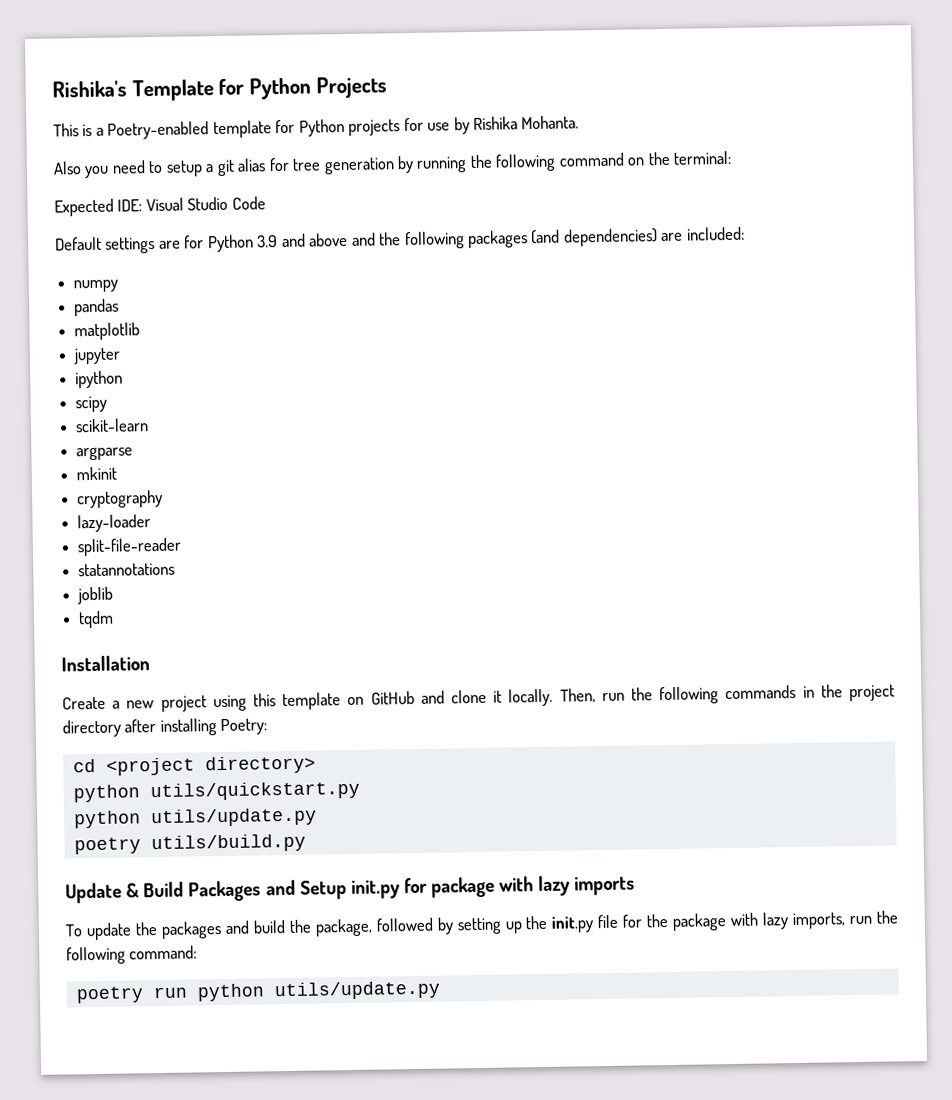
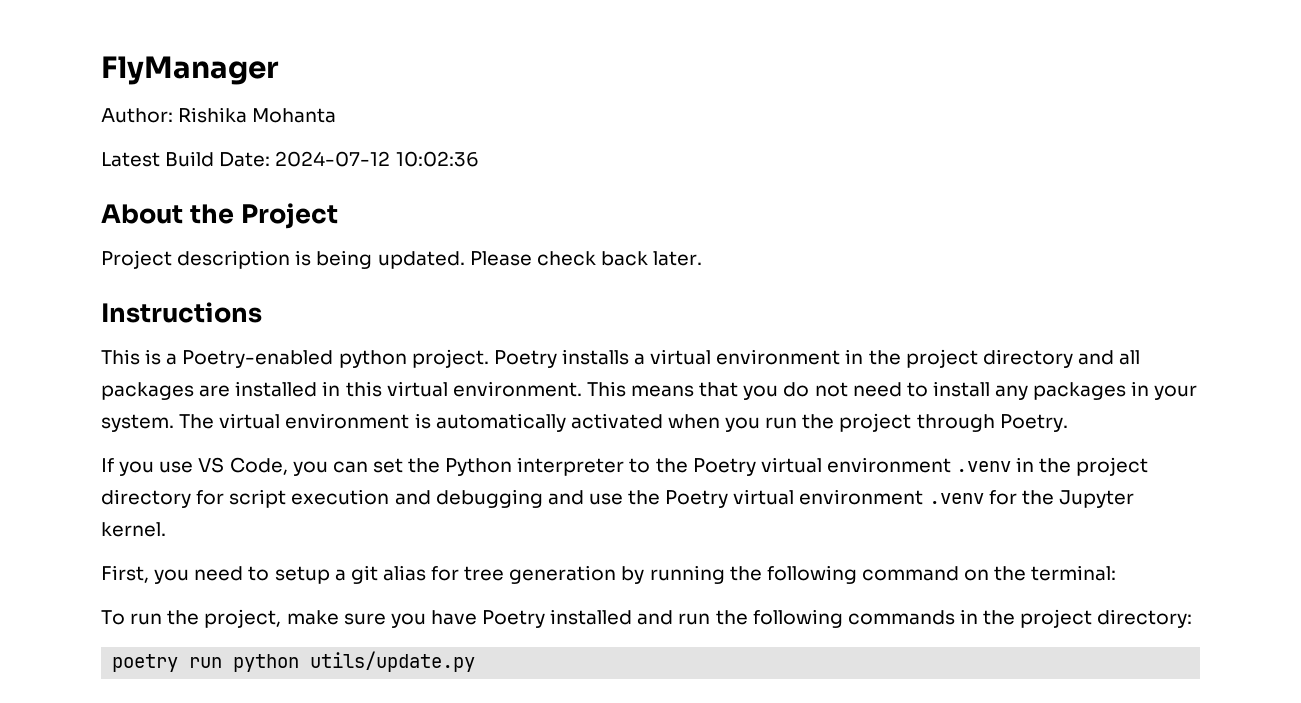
[52,76,387,102] [53,115,580,140] [53,161,82,175] Rishika's Template for Python Projects // This is a Poetry-enabled template for Python projects for use by Rishika Mohanta. // Also -> [101,56,279,85] [101,107,337,123] [101,151,479,167] [101,203,338,229] [101,250,703,269] [101,302,262,323] [101,349,1141,368] [101,381,1198,400] [101,413,1068,432] [101,457,1149,476] [101,489,1134,508] [101,522,166,537] [101,565,149,583] FlyManager // Author: Rishika Mohanta // Latest Build Date: 2024-07-12 10:02:36 // About the Project // Project description is being updated. Please check back later. // Instructions // This is a Poetry-enabled python project. Poetry installs a virtual environment in the project directory and all packages are installed in this virtual environment. This means that you do not need to install any packages in your system. The virtual environment is automatically activated when you run the project through Poetry. // If you use VS Code, you can set the Python interpreter to the Poetry virtual environment .venv in the project directory for script execution and debugging and use the Poetry virtual environment .venv for the Jupyter kernel. // First,
[54,196,266,217] [55,226,745,254] [73,279,119,293] [74,298,120,317] [74,322,141,341] [73,347,122,365] [75,370,124,389] [75,395,108,413] [75,418,150,433] [76,446,134,461] [76,466,118,481] [77,489,164,509] [77,514,152,533] [77,537,183,557] [78,562,176,577] [77,586,114,605] [78,610,115,629] [61,655,150,672] [62,688,596,712] Expected IDE: Visual Studio Code // Default settings are for Python 3.9 and above and the following packages (and dependencies) are included: // numpy // pandas // matplotlib // jupyter // ipython // scipy // scikit-learn // argparse // mkinit // cryptography // lazy-loader // split-file-reader // statannotations // joblib // tqdm // Installation // Create a new project using this template on GitHub and clone it locally. Then, -> [101,609,674,628] To run the project, make sure you have Poetry installed and
[62,718,268,738] [72,755,316,776] [72,780,360,803] [73,807,317,829] [73,833,306,855] [65,875,636,904] [65,910,898,941] [66,945,198,965] directory after installing Poetry: // cd <project directory> // python utils/quickstart.py // python utils/update.py // poetry utils/build.py // Update & Build Packages and Setup init.py for package with lazy imports // To update the packages and build the package, followed by setting up the init.py file for the package with lazy imports, run the following command: -> [1097,609,1193,628] directory:

